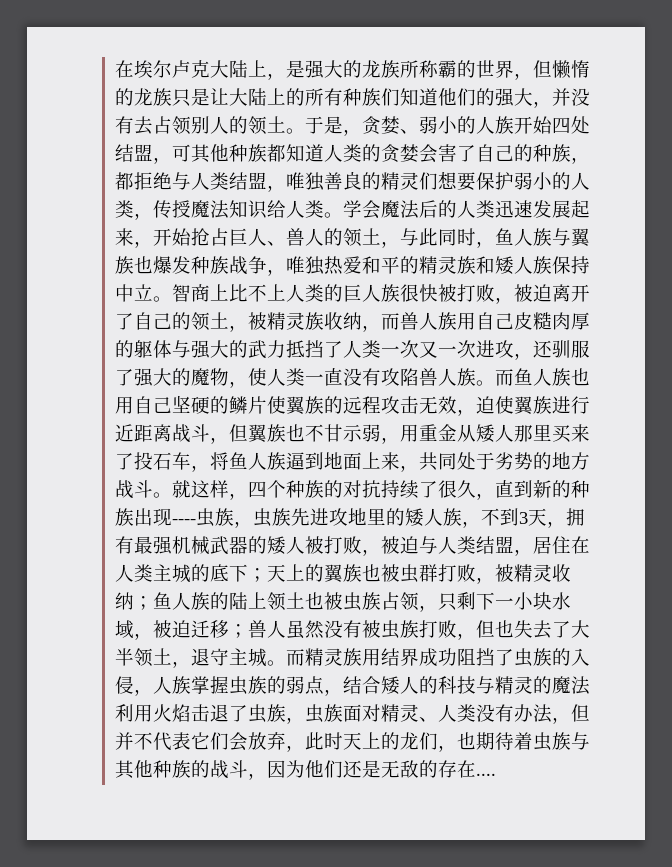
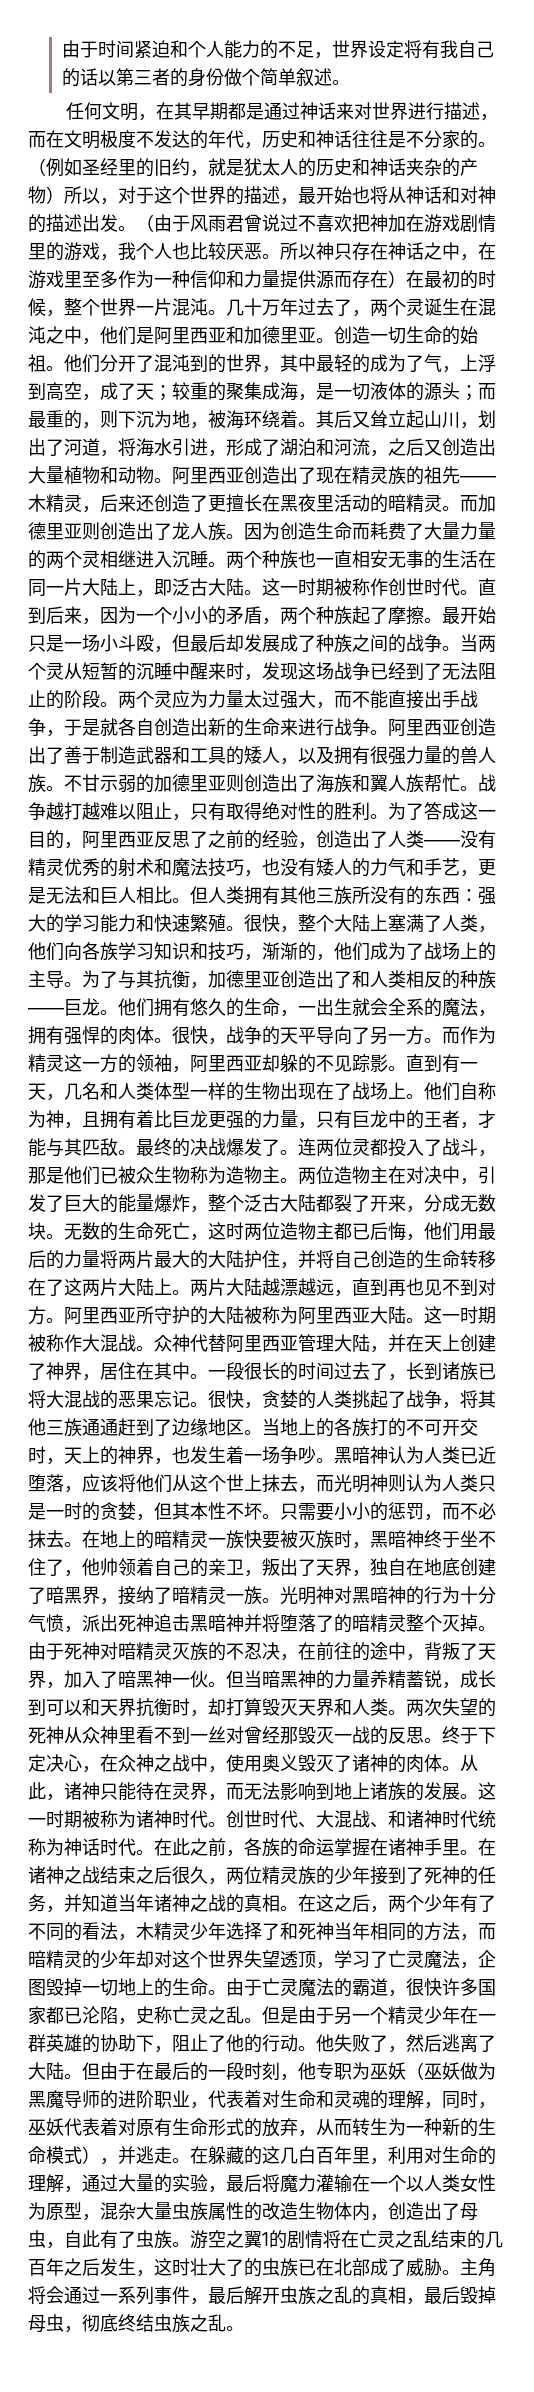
[115,60,591,80] [115,88,591,108] [115,116,591,136] [115,144,591,164] [115,171,591,192] [115,200,591,220] [115,228,591,248] [115,256,591,276] [115,284,591,304] [115,312,591,332] [115,340,591,360] [115,368,591,388] [115,395,591,416] [115,424,591,444] [115,452,591,472] [115,480,591,500] [115,508,586,528] [115,536,591,556] [115,564,572,584] [115,592,572,612] [115,620,591,640] [115,648,591,668] [115,676,591,696] [115,704,591,724] [115,732,591,752] [115,760,497,780] 在埃尔卢克大陆上，是强大的龙族所称霸的世界，但懒惰的龙族只是让大陆上的所有种族们知道他们的强大，并没有去占领别人的领土。于是，贪婪、弱小的人族开始四处结盟，可其他种族都知道人类的贪婪会害了自己的种族，都拒绝与人类结盟，唯独善良的精灵们想要保护弱小的人类，传授魔法知识给人类。学会魔法后的人类迅速发展起来，开始抢占巨人、兽人的领土，与此同时，鱼人族与翼族也爆发种族战争，唯独热爱和平的精灵族和矮人族保持中立。智商上比不上人类的巨人族很快被打败，被迫离开了自己的领土，被精灵族收纳，而兽人族用自己皮糙肉厚的躯体与强大的武力抵挡了人类一次又一次进攻，还驯服了强大的魔物，使人类一直没有攻陷兽人族。而鱼人族也用自己坚硬的鳞片使翼族的远程攻击无效，迫使翼族进行近距离战斗，但翼族也不甘示弱，用重金从矮人那里买来了投石车，将鱼人族逼到地面上来，共同处于劣势的地方战斗。就这样，四个种族的对抗持续了很久，直到新的种族出现----虫族，虫族先进攻地里的矮人族，不到3天，拥有最强机械武器的矮人被打败，被迫与人类结盟，居住在人类主城的底下；天上的翼族也被虫群打败，被精灵收纳；鱼人族的陆上领土也被虫族占领，只剩下一小块水域，被迫迁移；兽人虽然没有被虫族打败，但也失去了大半领土，退守主城。而精灵族用结界成功阻挡了虫族的入侵，人族掌握虫族的弱点，结合矮人的科技与精灵的魔法利用火焰击退了虫族，虫族面对精灵、人类没有办法，但并不代表它们会放弃，此时天上的龙们，也期待着虫族与其他种族的战斗，因为他们还是无敌的存在.... -> [61,40,494,59] [61,68,350,87] [65,102,498,121] [28,130,496,149] [28,158,478,177] [28,186,496,205] [28,214,496,233] [28,242,496,261] [28,270,496,289] [28,298,496,317] [28,326,478,345] [28,354,496,373] [28,382,496,401] [28,410,496,429] [28,438,496,457] [28,465,496,485] [28,494,496,513] [28,522,496,541] [28,550,496,569] [28,578,496,597] [28,606,496,625] [28,634,496,653] [28,662,496,681] [28,690,478,709] [28,718,496,737] [28,746,496,765] [28,774,496,793] [28,802,496,821] [28,830,496,849] [28,858,496,877] [28,886,496,905] [28,913,496,933] [28,942,496,961] [28,970,496,989] [28,998,496,1017] [28,1026,496,1045] [28,1054,478,1073] [28,1082,496,1101] [28,1110,496,1129] [28,1138,496,1157] [28,1166,496,1185] [28,1194,496,1213] [28,1222,496,1241] [28,1250,496,1269] [28,1278,496,1297] [28,1306,496,1325] [28,1334,496,1353] [28,1362,496,1381] [28,1390,496,1409] [28,1418,478,1437] [28,1446,496,1465] [28,1474,496,1493] [28,1502,496,1521] [28,1530,496,1549] [28,1558,496,1577] [28,1586,496,1605] [28,1614,496,1633] [28,1642,496,1661] [28,1670,496,1689] [28,1698,496,1717] [28,1726,496,1745] [28,1754,478,1773] [28,1782,496,1801] [28,1810,496,1828] [28,1838,496,1857] [28,1866,496,1885] [28,1894,496,1913] [28,1922,496,1941] [28,1950,496,1969] [28,1978,496,1997] [28,2006,496,2025] [28,2034,496,2053] [28,2062,496,2081] [28,2090,496,2109] [28,2118,496,2137] [28,2146,496,2165] [28,2174,496,2193] [28,2202,478,2221] [28,2230,503,2249] [28,2258,496,2277] [28,2286,496,2305] [28,2314,244,2333] 由于时间紧迫和个人能力的不足，世界设定将有我自己的话以第三者的身份做个简单叙述。 // 任何文明，在其早期都是通过神话来对世界进行描述，而在文明极度不发达的年代，历史和神话往往是不分家的。（例如圣经里的旧约，就是犹太人的历史和神话夹杂的产物）所以，对于这个世界的描述，最开始也将从神话和对神的描述出发。（由于风雨君曾说过不喜欢把神加在游戏剧情里的游戏，我个人也比较厌恶。所以神只存在神话之中，在游戏里至多作为一种信仰和力量提供源而存在）在最初的时候，整个世界一片混沌。几十万年过去了，两个灵诞生在混沌之中，他们是阿里西亚和加德里亚。创造一切生命的始祖。他们分开了混沌到的世界，其中最轻的成为了气，上浮到高空，成了天；较重的聚集成海，是一切液体的源头；而最重的，则下沉为地，被海环绕着。其后又耸立起山川，划出了河道，将海水引进，形成了湖泊和河流，之后又创造出大量植物和动物。阿里西亚创造出了现在精灵族的祖先——木精灵，后来还创造了更擅长在黑夜里活动的暗精灵。而加德里亚则创造出了龙人族。因为创造生命而耗费了大量力量的两个灵相继进入沉睡。两个种族也一直相安无事的生活在同一片大陆上，即泛古大陆。这一时期被称作创世时代。直到后来，因为一个小小的矛盾，两个种族起了摩擦。最开始只是一场小斗殴，但最后却发展成了种族之间的战争。当两个灵从短暂的沉睡中醒来时，发现这场战争已经到了无法阻止的阶段。两个灵应为力量太过强大，而不能直接出手战争，于是就各自创造出新的生命来进行战争。阿里西亚创造出了善于制造武器和工具的矮人，以及拥有很强力量的兽人族。不甘示弱的加德里亚则创造出了海族和翼人族帮忙。战争越打越难以阻止，只有取得绝对性的胜利。为了答成这一目的，阿里西亚反思了之前的经验，创造出了人类——没有精灵优秀的射术和魔法技巧，也没有矮人的力气和手艺，更是无法和巨人相比。但人类拥有其他三族所没有的东西：强大的学习能力和快速繁殖。很快，整个大陆上塞满了人类，他们向各族学习知识和技巧，渐渐的，他们成为了战场上的主导。为了与其抗衡，加德里亚创造出了和人类相反的种族——巨龙。他们拥有悠久的生命，一出生就会全系的魔法，拥有强悍的肉体。很快，战争的天平导向了另一方。而作为精灵这一方的领袖，阿里西亚却躲的不见踪影。直到有一天，几名和人类体型一样的生物出现在了战场上。他们自称为神，且拥有着比巨龙更强的力量，只有巨龙中的王者，才能与其匹敌。最终的决战爆发了。连两位灵都投入了战斗，那是他们已被众生物称为造物主。两位造物主在对决中，引发了巨大的能量爆炸，整个泛古大陆都裂了开来，分成无数块。无数的生命死亡，这时两位造物主都已后悔，他们用最后的力量将两片最大的大陆护住，并将自己创造的生命转移在了这两片大陆上。两片大陆越漂越远，直到再也见不到对方。阿里西亚所守护的大陆被称为阿里西亚大陆。这一时期被称作大混战。众神代替阿里西亚管理大陆，并在天上创建了神界，居住在其中。一段很长的时间过去了，长到诸族已将大混战的恶果忘记。很快，贪婪的人类挑起了战争，将其他三族通通赶到了边缘地区。当地上的各族打的不可开交时，天上的神界，也发生着一场争吵。黑暗神认为人类已近堕落，应该将他们从这个世上抹去，而光明神则认为人类只是一时的贪婪，但其本性不坏。只需要小小的惩罚，而不必抹去。在地上的暗精灵一族快要被灭族时，黑暗神终于坐不住了，他帅领着自己的亲卫，叛出了天界，独自在地底创建了暗黑界，接纳了暗精灵一族。光明神对黑暗神的行为十分气愤，派出死神追击黑暗神并将堕落了的暗精灵整个灭掉。由于死神对暗精灵灭族的不忍决，在前往的途中，背叛了天界，加入了暗黑神一伙。但当暗黑神的力量养精蓄锐，成长到可以和天界抗衡时，却打算毁灭天界和人类。两次失望的死神从众神里看不到一丝对曾经那毁灭一战的反思。终于下定决心，在众神之战中，使用奥义毁灭了诸神的肉体。从此，诸神只能待在灵界，而无法影响到地上诸族的发展。这一时期被称为诸神时代。创世时代、大混战、和诸神时代统称为神话时代。在此之前，各族的命运掌握在诸神手里。在诸神之战结束之后很久，两位精灵族的少年接到了死神的任务，并知道当年诸神之战的真相。在这之后，两个少年有了不同的看法，木精灵少年选择了和死神当年相同的方法，而暗精灵的少年却对这个世界失望透顶，学习了亡灵魔法，企图毁掉一切地上的生命。由于亡灵魔法的霸道，很快许多国家都已沦陷，史称亡灵之乱。但是由于另一个精灵少年在一群英雄的协助下，阻止了他的行动。他失败了，然后逃离了大陆。但由于在最后的一段时刻，他专职为巫妖（巫妖做为黑魔导师的进阶职业，代表着对生命和灵魂的理解，同时，巫妖代表着对原有生命形式的放弃，从而转生为一种新的生命模式），并逃走。在躲藏的这几白百年里，利用对生命的理解，通过大量的实验，最后将魔力灌输在一个以人类女性为原型，混杂大量虫族属性的改造生物体内，创造出了母虫，自此有了虫族。游空之翼1的剧情将在亡灵之乱结束的几百年之后发生，这时壮大了的虫族已在北部成了威胁。主角将会通过一系列事件，最后解开虫族之乱的真相，最后毁掉母虫，彻底终结虫族之乱。

